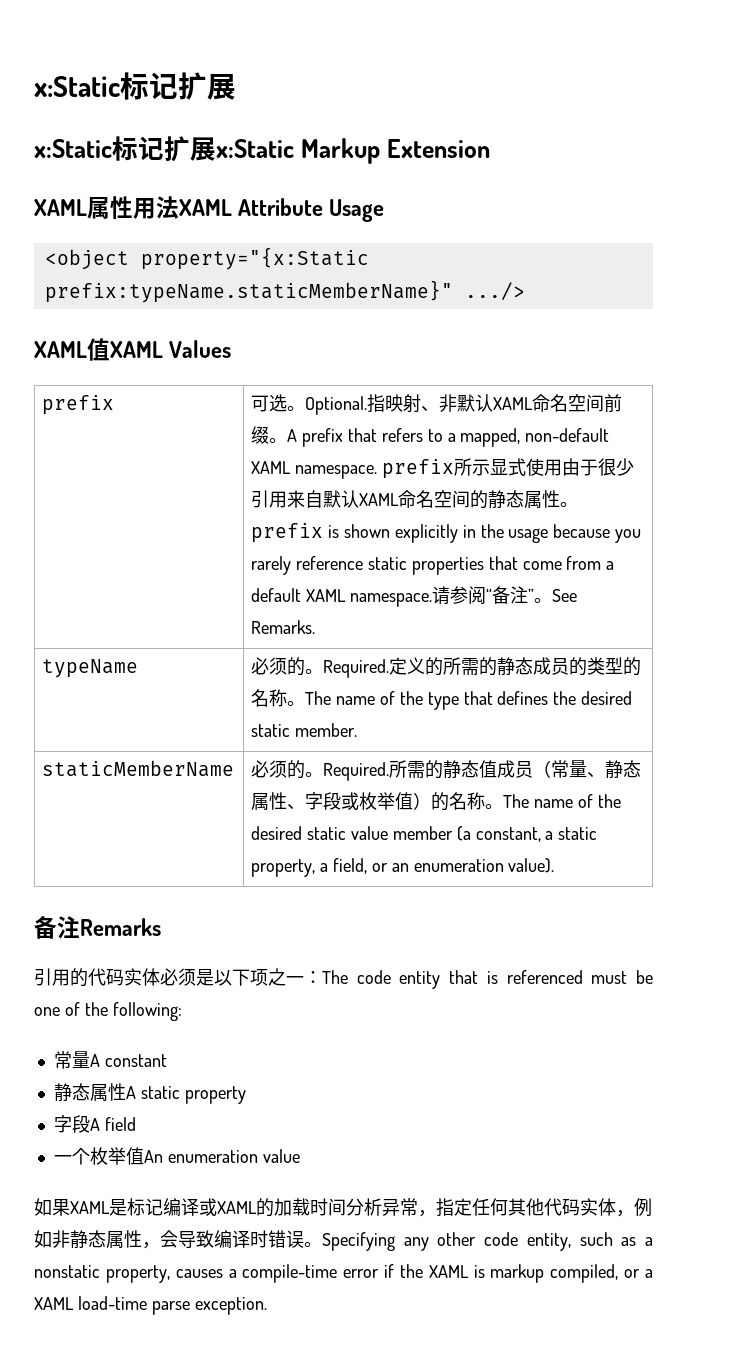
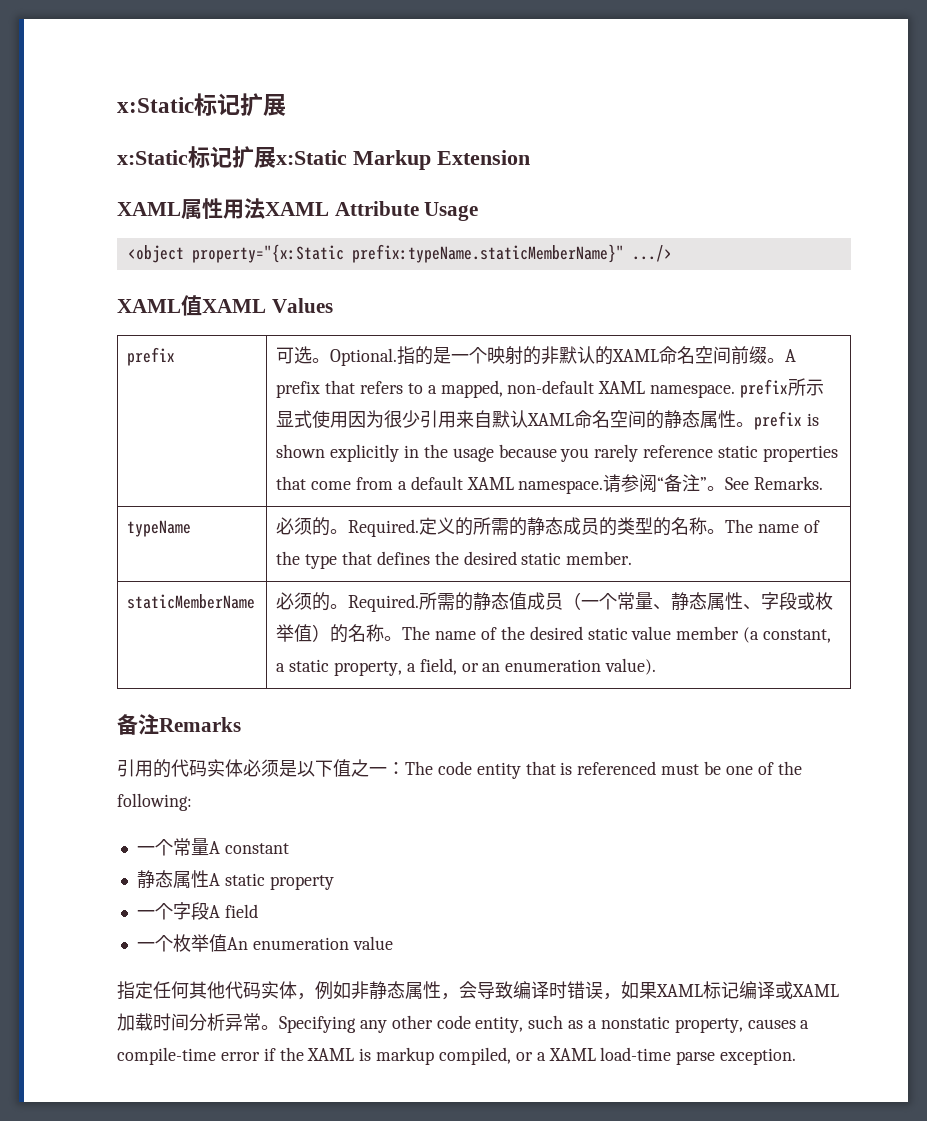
[385,394,494,413] 映射、非默认 -> [415,346,614,365] 的是一个映射的非默认的
[562,458,599,476] 由于 -> [348,410,385,428] 因为
(552, 769) none -> [581,593,618,610] 一个
[250,969,268,986] 项 -> [333,759,351,777] 值
(182, 1011) none -> [136,839,173,856] 一个
(246, 1095) none -> [136,903,173,920] 一个
[34,1198,436,1217] 如果XAML是标记编译或XAML的加载时间分析异常， -> (393, 943) none
(304, 1239) none -> [603,981,839,1000] [117,1013,261,1031] ，如果XAML标记编译或XAML加载时间分析异常

